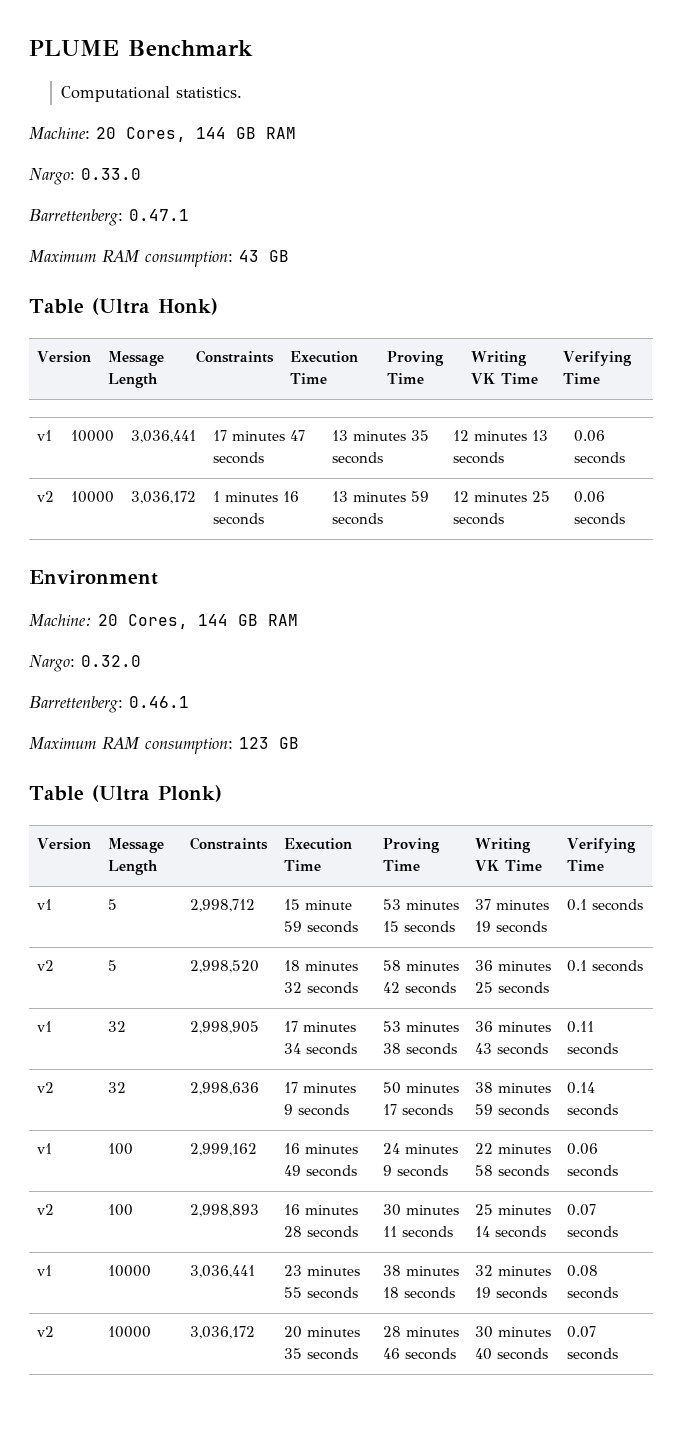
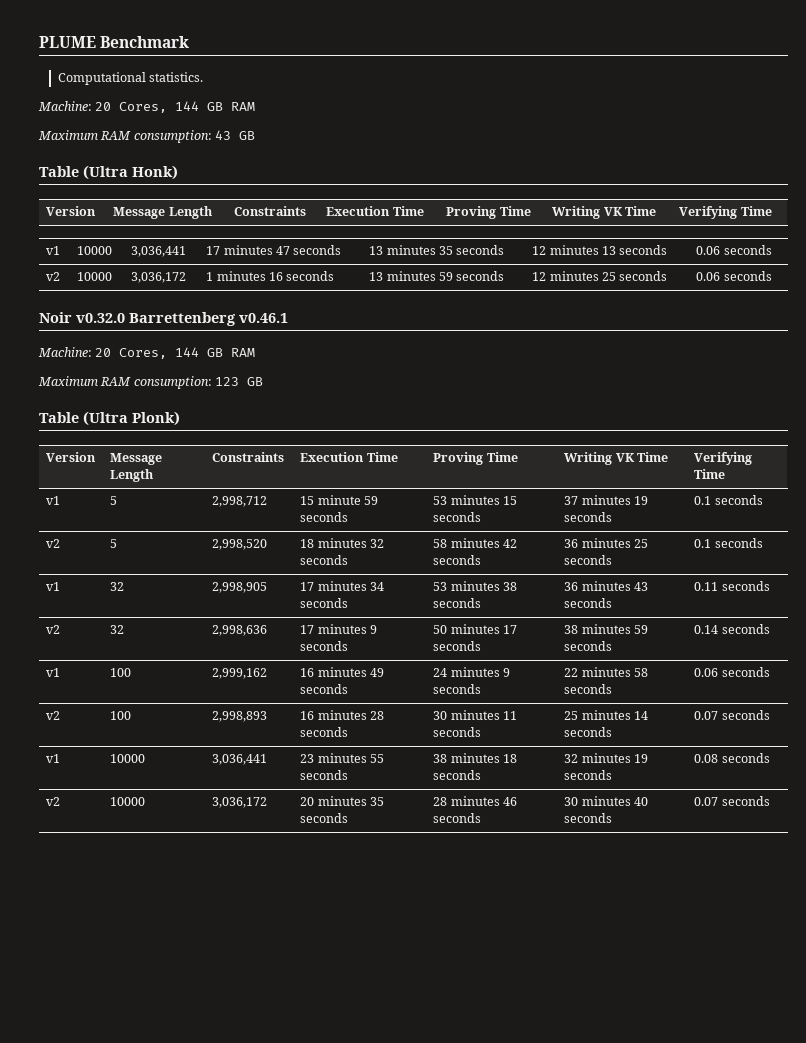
[29,168,141,185] [29,209,189,226] // Nargo: 0.33.0 // Barrettenberg: 0.47.1 -> (256, 106) none
[29,570,158,585] [29,614,298,629] [29,655,141,672] [29,696,189,713] Environment // Machine: 20 Cores, 144 GB RAM // Nargo: 0.32.0 // Barrettenberg: 0.46.1 -> [39,312,288,326] [38,347,256,359] Noir v0.32.0 Barrettenberg v0.46.1 // Machine: 20 Cores, 144 GB RAM

